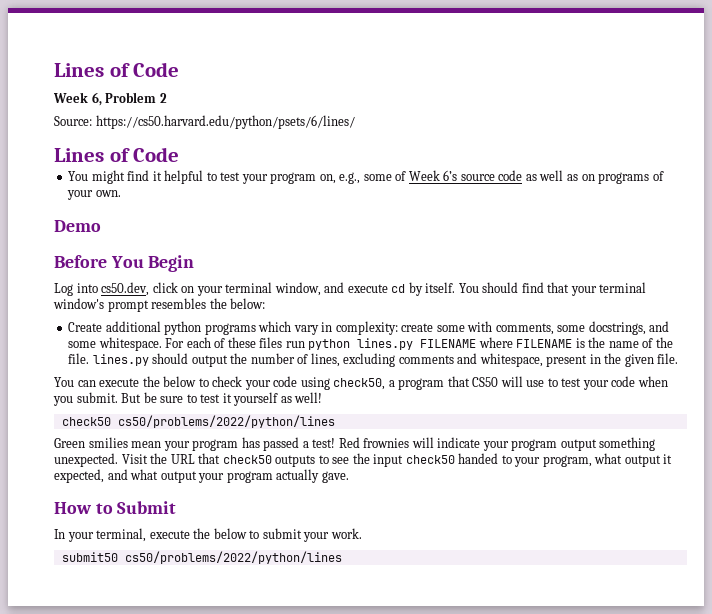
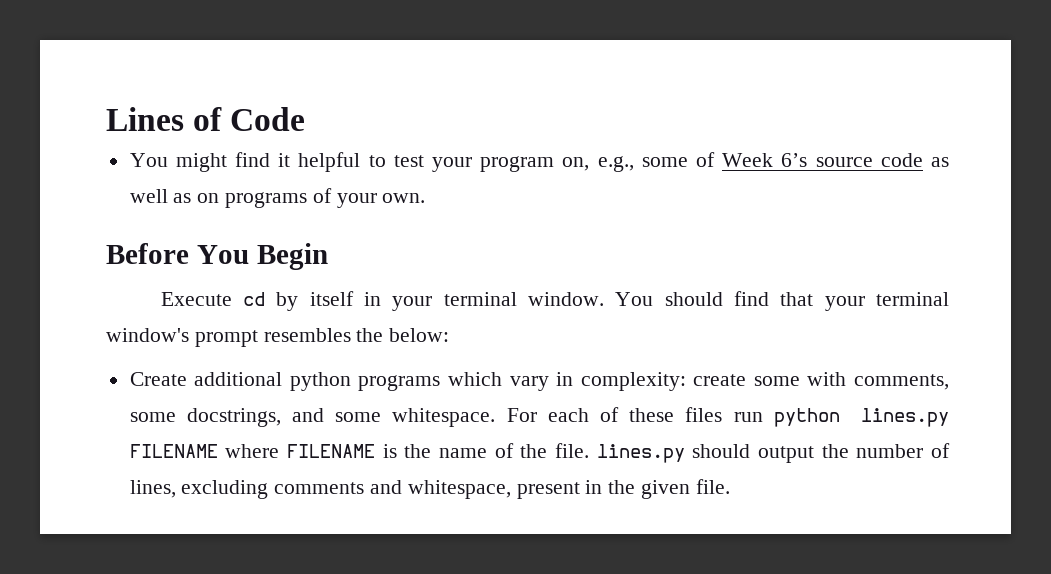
[54,62,180,77] [53,92,167,106] [54,115,355,129] [54,147,180,162] Lines of Code // Week 6, Problem 2 // Source: https://cs50.harvard.edu/python/psets/6/lines/ // Lines of Code -> [106,107,306,131] Lines of Code
[54,220,101,232] // Demo -> (426, 198) none
[54,282,456,296] Log into cs50.dev, click on your terminal window, and execute cd by itself. -> [160,291,605,311] Execute cd by itself in your terminal window.
[54,376,668,390] [53,392,323,406] [61,415,335,428] [54,437,656,451] [54,453,673,467] [54,469,349,483] [54,501,177,514] [54,528,362,542] [61,551,342,564] // You can execute the below to check your code using check50, a program that CS50 will use to test your code when you submit. But be sure to test it yourself as well! // check50 cs50/problems/2022/python/lines // Green smilies mean your program has passed a test! Red frownies will indicate your program output something unexpected. Visit the URL that check50 outputs to see the input check50 handed to your program, what output it expected, and what output your program actually gave. // How to Submit // In your terminal, execute the below to submit your work. // submit50 cs50/problems/2022/python/lines -> (730, 486) none

